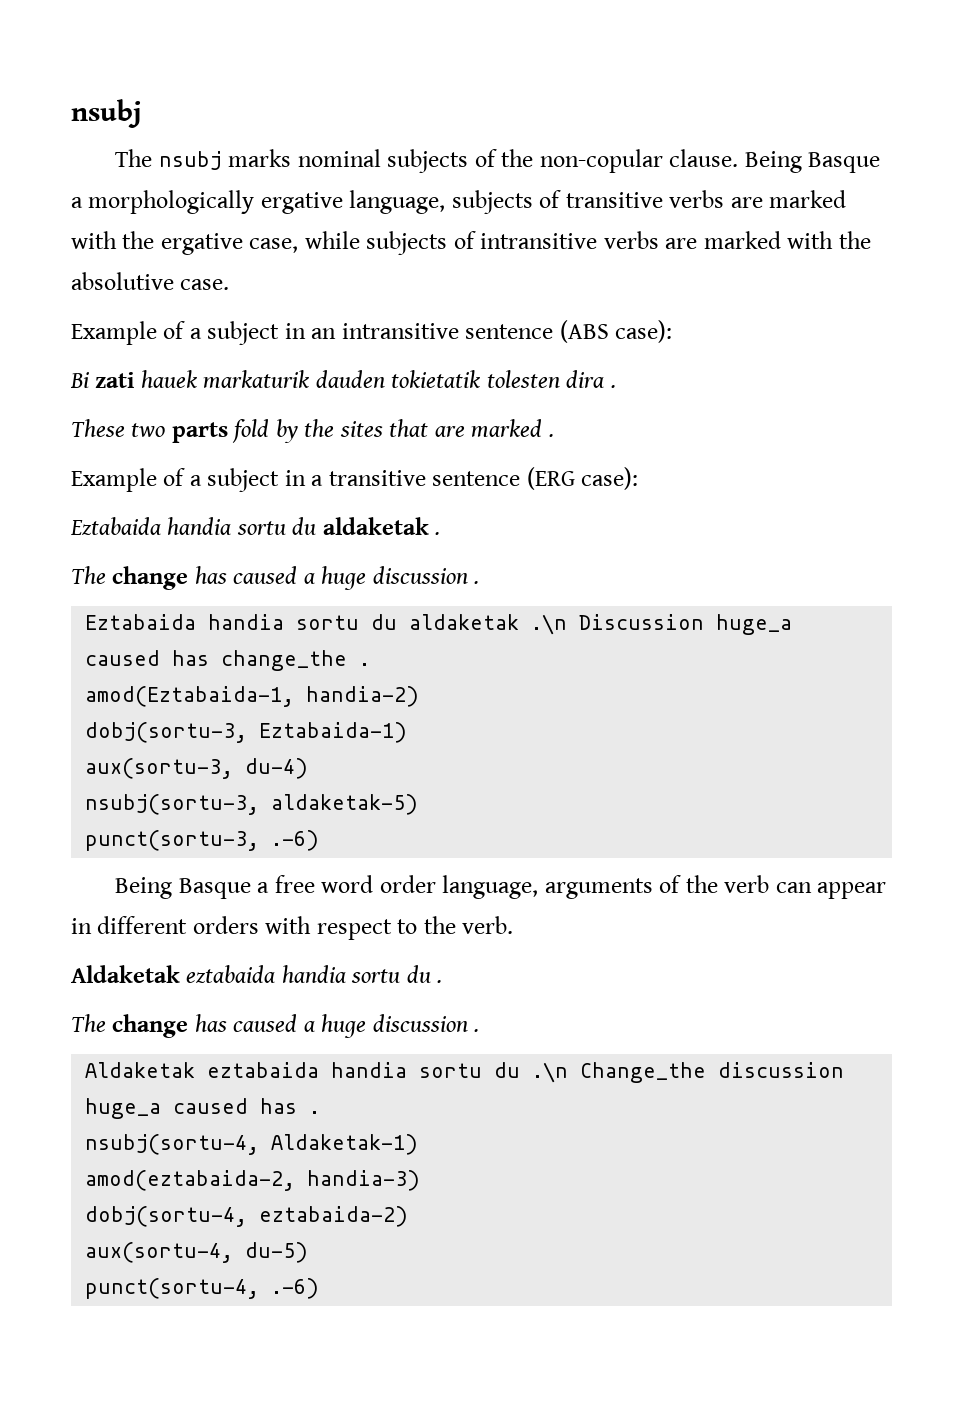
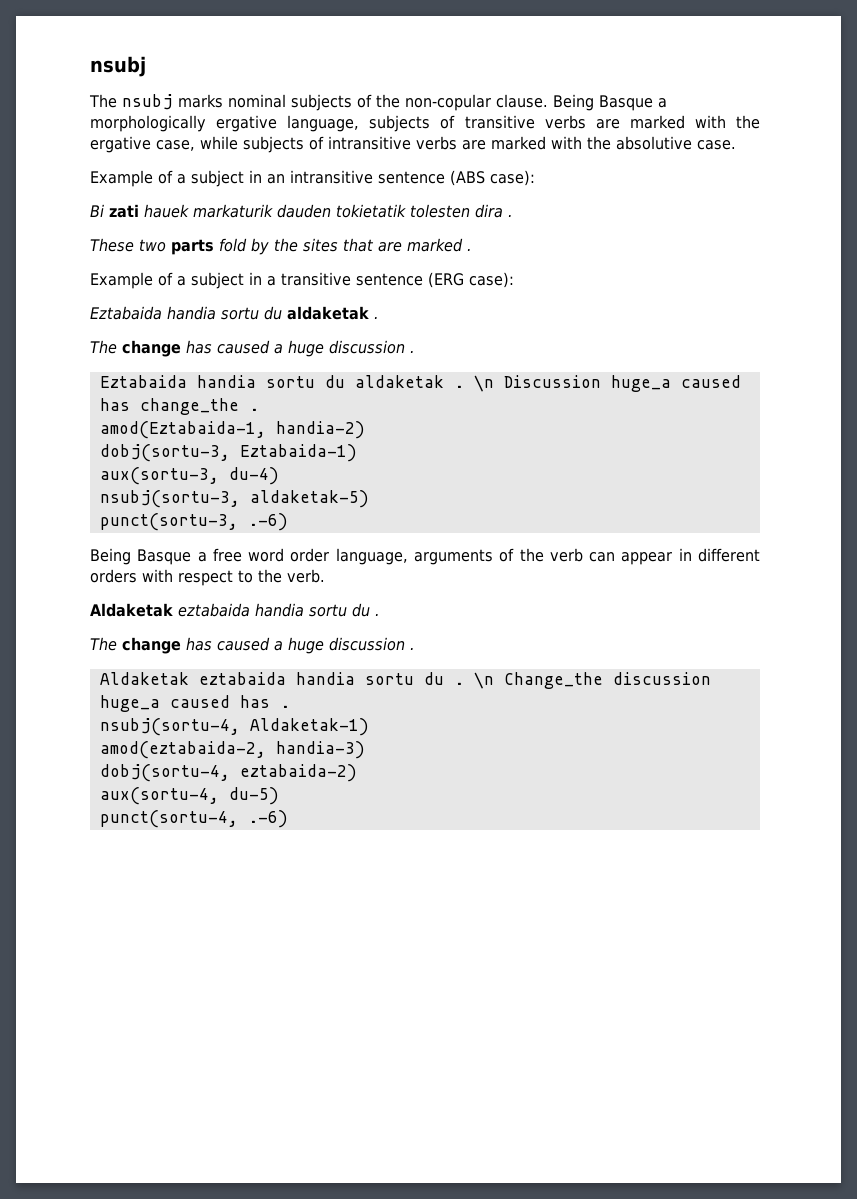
[531,614,568,635] .\n -> [453,375,494,392] . \n
[532,1062,569,1083] .\n -> [453,672,494,689] . \n

